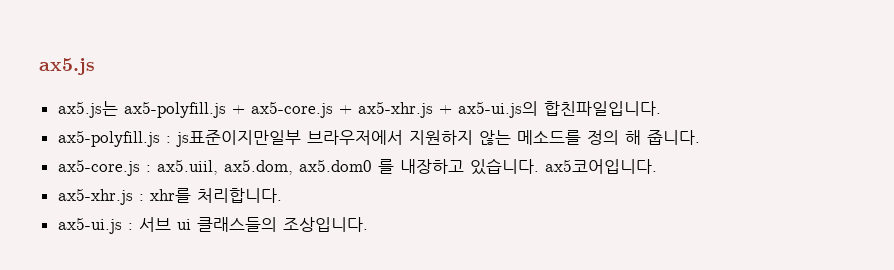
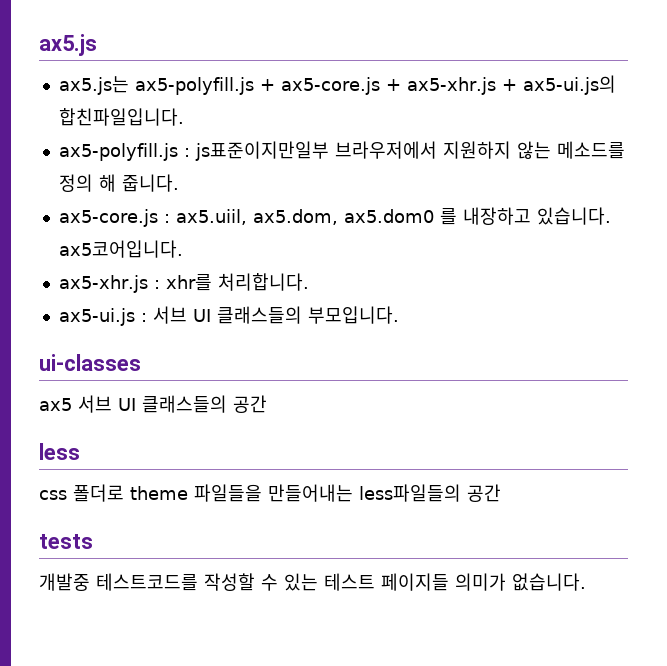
[176,217,368,232] ui 클래스들의 조상입니다. -> [192,306,399,324] [39,354,141,371] [39,395,267,413] [39,443,80,460] [39,484,501,502] [39,534,93,549] [39,573,586,591] UI 클래스들의 부모입니다. // ui-classes // ax5 서브 UI 클래스들의 공간 // less // css 폴더로 theme 파일들을 만들어내는 less파일들의 공간 // tests // 개발중 테스트코드를 작성할 수 있는 테스트 페이지들 의미가 없습니다.

